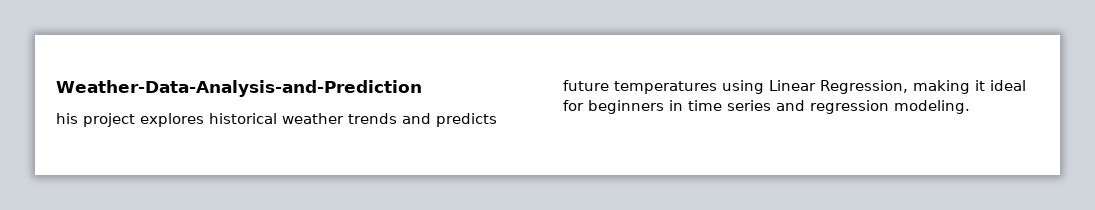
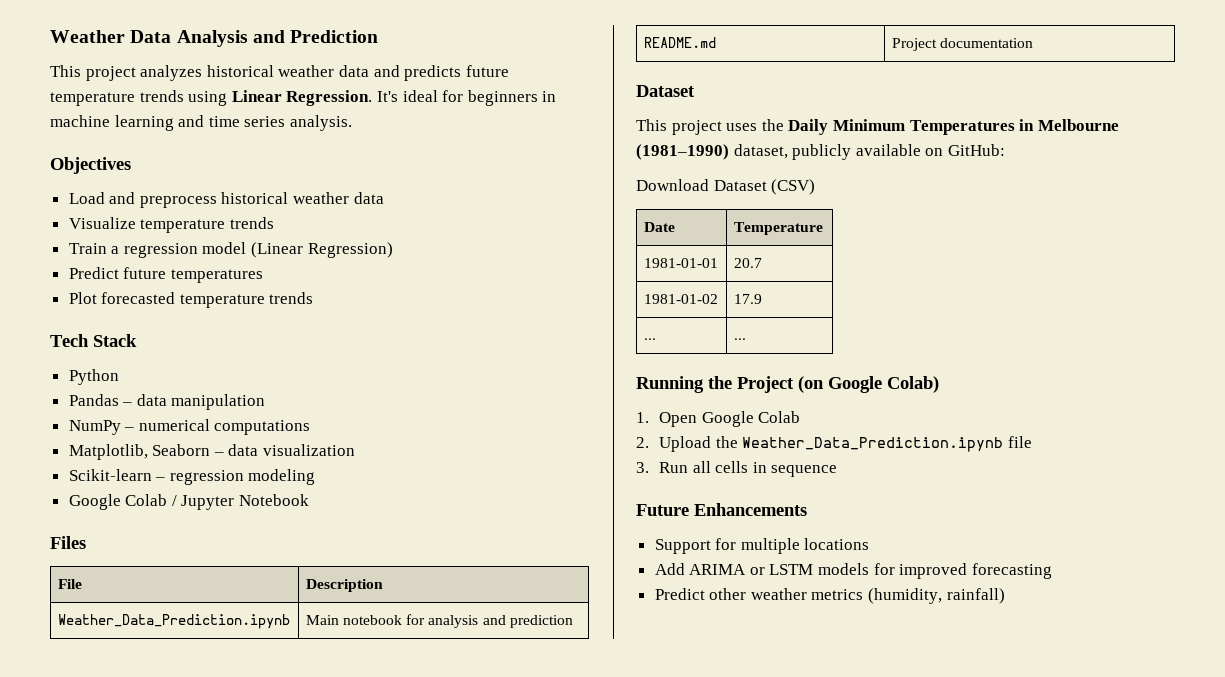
[56,80,422,97] [56,113,397,127] Weather-Data-Analysis-and-Prediction // his project explores historical weather trends -> [50,30,379,47] [50,65,369,81] Weather Data Analysis and Prediction // This project analyzes historical weather data
[614,80,1026,94] [563,100,970,114] temperatures using Linear Regression, making it ideal for beginners in time series and regression modeling. -> [50,90,557,106] [50,115,352,131] [50,157,131,174] [68,192,384,208] [68,217,274,233] [68,242,393,258] [68,267,263,283] [68,292,314,308] [50,334,137,347] [68,369,119,385] [68,394,266,410] [68,419,311,435] [68,444,356,460] [68,469,316,485] [68,494,310,510] [50,536,86,549] [57,579,82,589] [305,579,383,592] [57,614,290,629] [305,614,573,628] [643,37,716,48] [891,38,1034,51] [636,85,695,97] [636,119,1119,135] [636,144,1005,160] [636,179,816,195] [643,222,675,232] [733,222,823,235] [643,258,718,268] [733,258,762,268] [643,294,718,304] [733,294,762,304] [643,338,656,340] [733,338,746,340] [636,376,939,393] [636,411,801,427] [636,436,1032,452] [636,461,838,477] [636,503,807,516] [654,538,870,554] [654,563,1052,579] [654,588,1005,604] temperature trends using Linear Regression. It's ideal for beginners in machine learning and time series analysis. // Objectives // Load and preprocess historical weather data // Visualize temperature trends // Train a regression model (Linear Regression) // Predict future temperatures // Plot forecasted temperature trends // Tech Stack // Python // Pandas – data manipulation // NumPy – numerical computations // Matplotlib, Seaborn – data visualization // Scikit-learn – regression modeling // Google Colab / Jupyter Notebook // Files // File | Description // Weather_Data_Prediction.ipynb | Main notebook for analysis and prediction // README.md | Project documentation // Dataset // This project uses the Daily Minimum Temperatures in Melbourne (1981–1990) dataset, publicly available on GitHub: // Download Dataset (CSV) // Date | Temperature // 1981-01-01 | 20.7 // 1981-01-02 | 17.9 // ... | ... // Running the Project (on Google Colab) // 1. Open Google Colab // 2. Upload the Weather_Data_Prediction.ipynb file // 3. Run all cells in sequence // Future Enhancements // Support for multiple locations // Add ARIMA or LSTM models for improved forecasting // Predict other weather metrics (humidity, rainfall)

